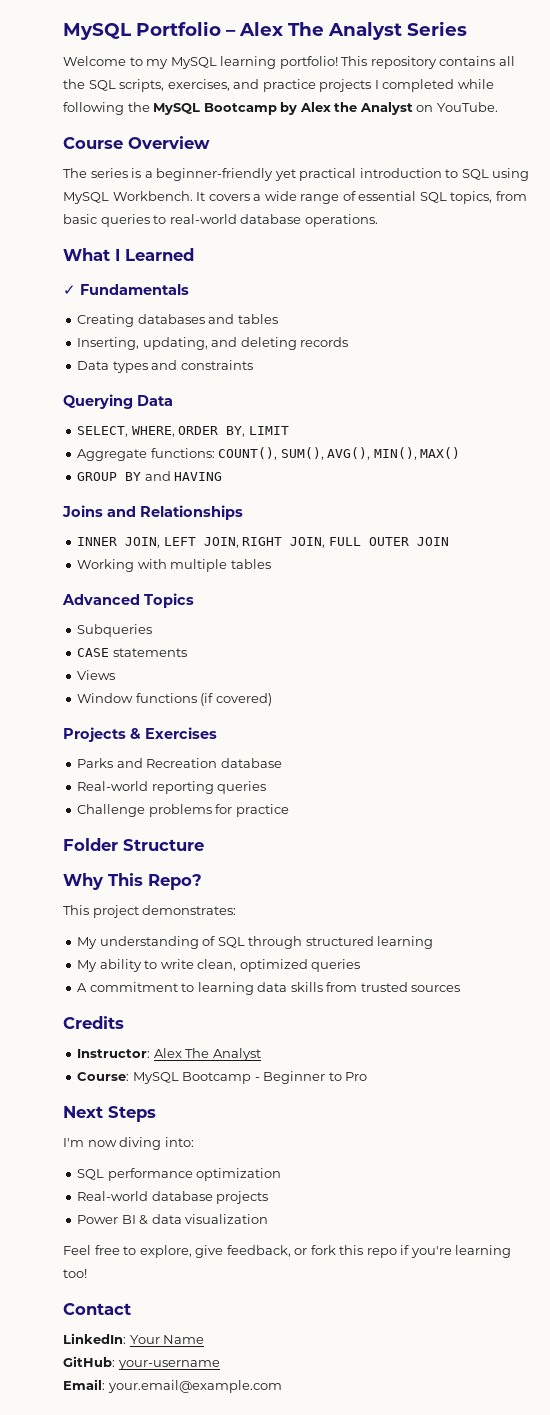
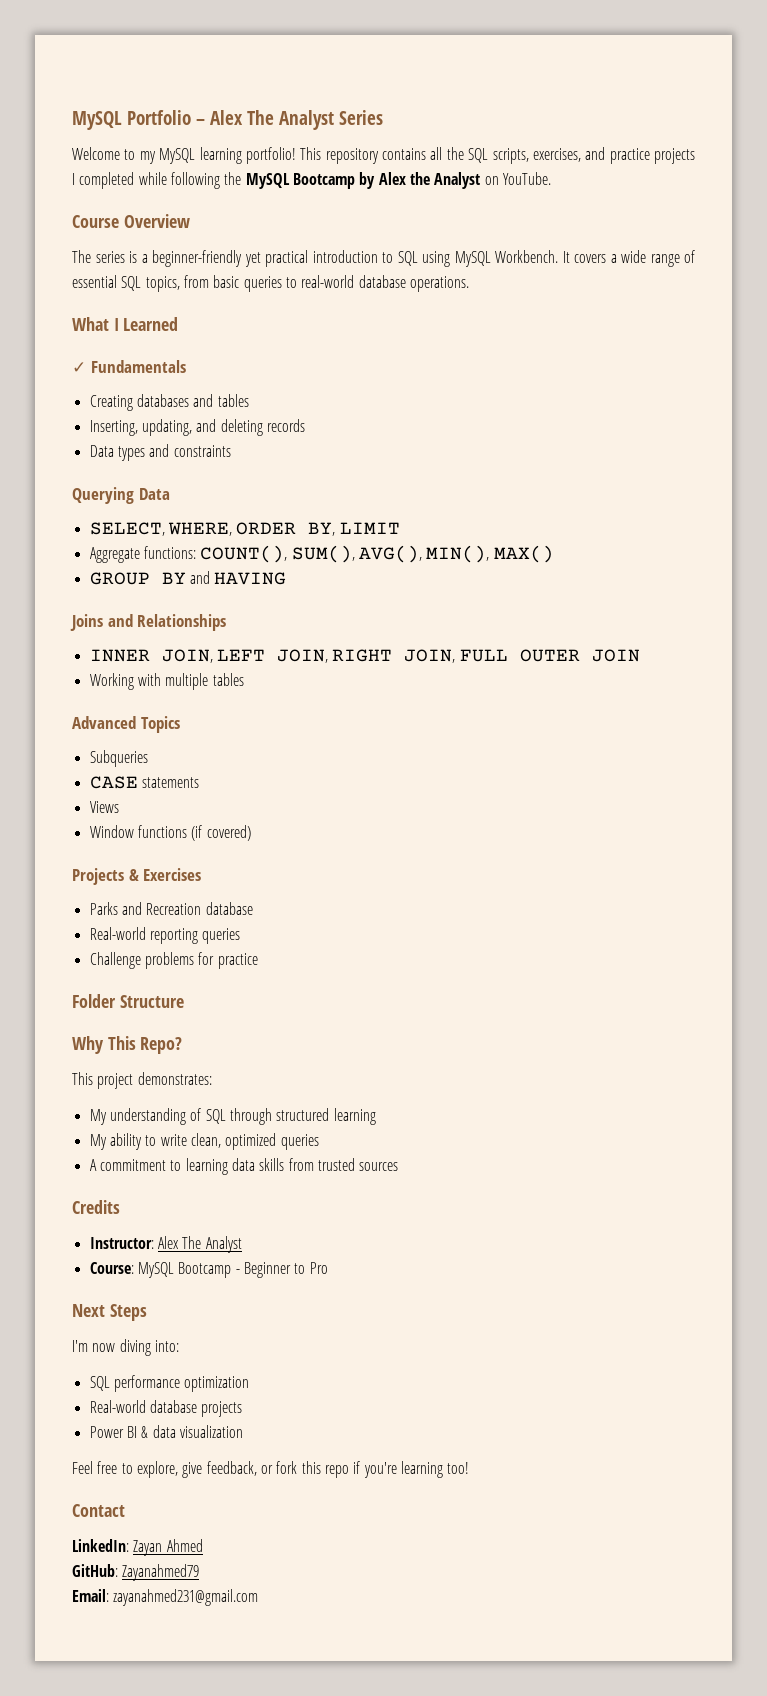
[129,1335,205,1344] Your Name -> [133,1539,203,1556] Zayan Ahmed
[117,1360,220,1370] your-username -> [122,1564,200,1581] Zayanahmed79
[107,1380,282,1393] your.email@example.com -> [113,1589,259,1606] zayanahmed231@gmail.com

